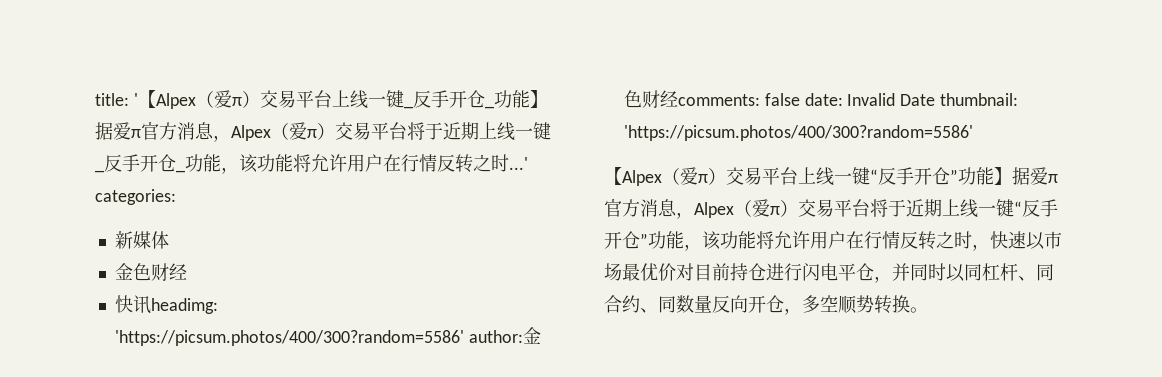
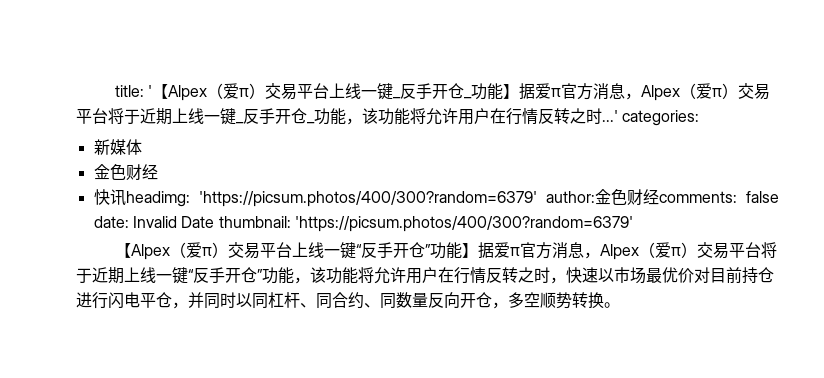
[114,330,464,346] 'https://picsum.photos/400/300?random=5586' -> [198,191,537,207] 'https://picsum.photos/400/300?random=6379'
[623,125,973,141] 'https://picsum.photos/400/300?random=5586' -> [294,216,633,232] 'https://picsum.photos/400/300?random=6379'

